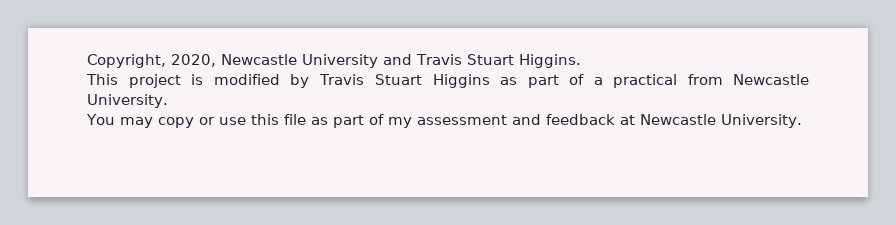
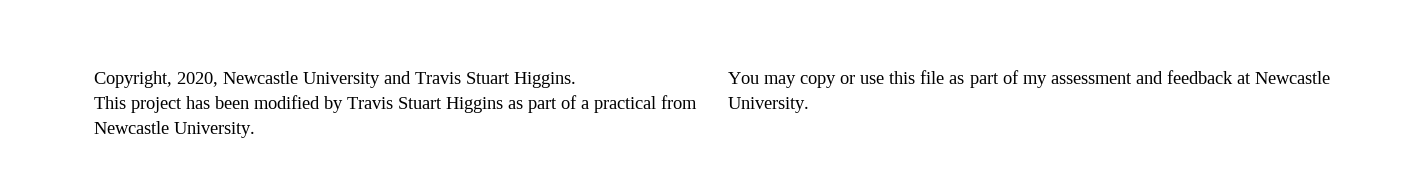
[191,74,204,85] is -> [186,96,249,109] has been

